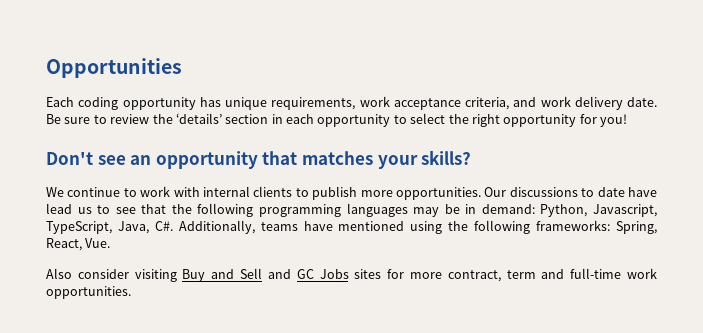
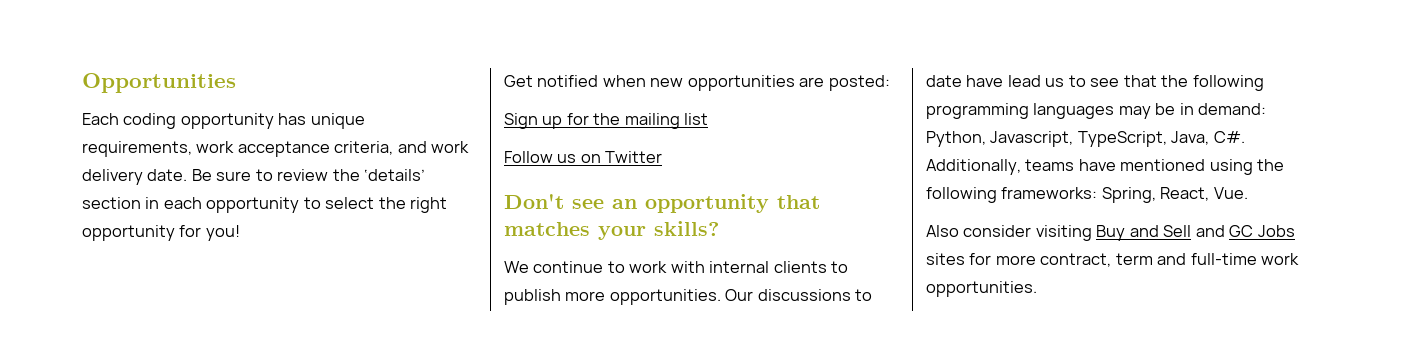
(627, 120) none -> [504,75,890,91] [504,113,709,129] [504,151,663,163] // Get notified when new opportunities are posted: // Sign up for the mailing list // Follow us on Twitter

